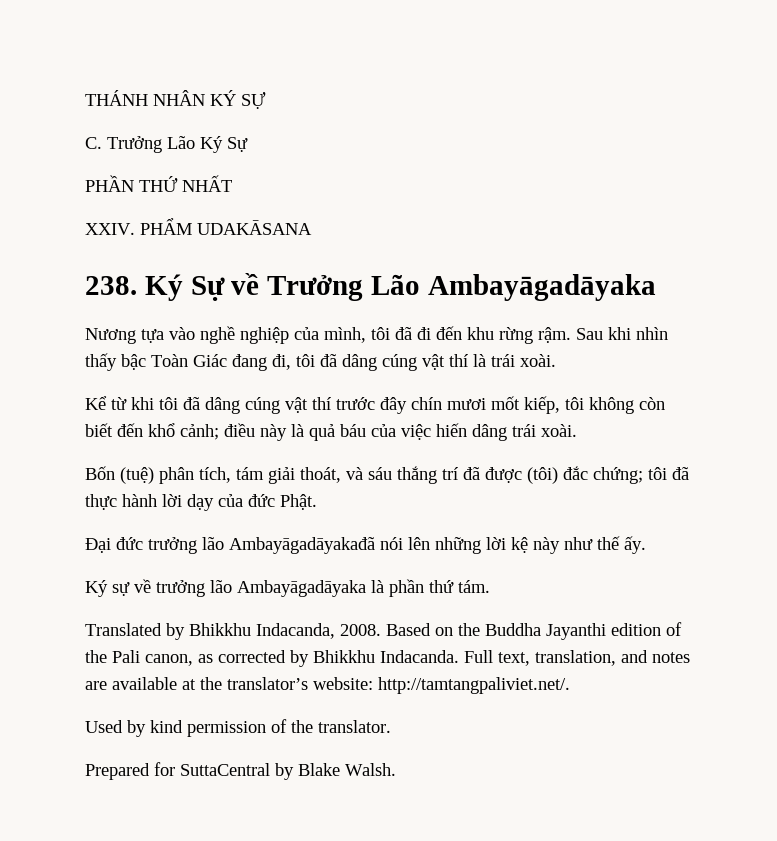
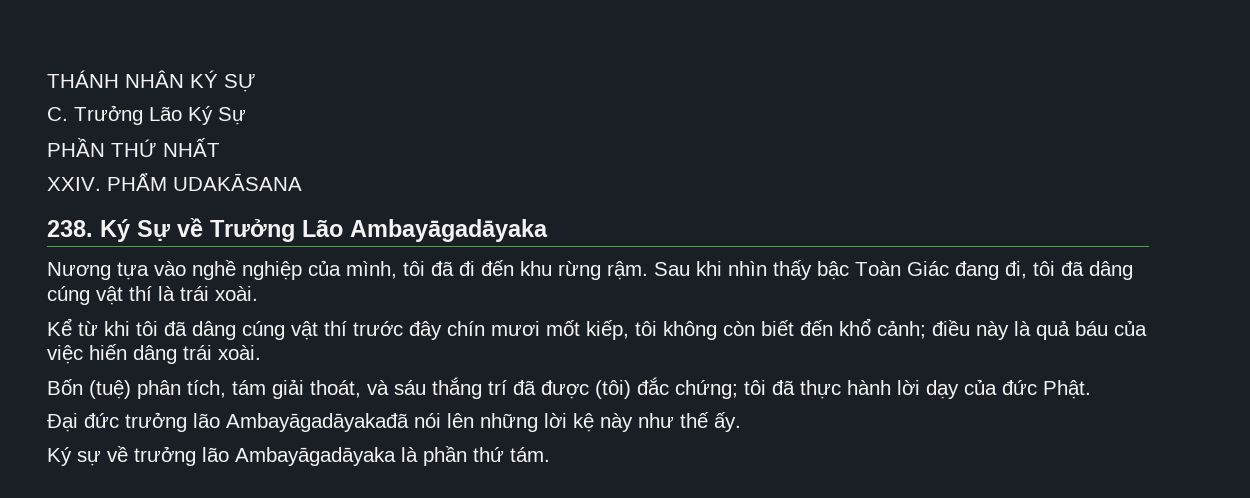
[85,622,682,640] [85,650,690,667] [85,677,570,694] [85,719,391,737] [85,762,396,780] // Translated by Bhikkhu Indacanda, 2008. Based on the Buddha Jayanthi edition of the Pali canon, as corrected by Bhikkhu Indacanda. Full text, translation, and notes are available at the translator’s website: http://tamtangpaliviet.net/. // Used by kind permission of the translator. // Prepared for SuttaCentral by Blake Walsh. -> (550, 454) none

